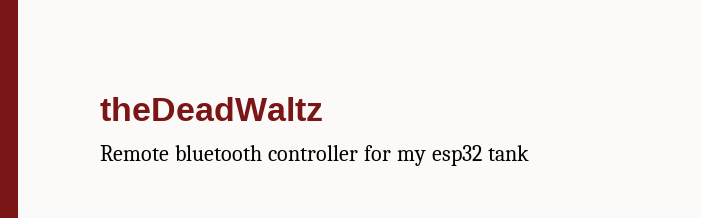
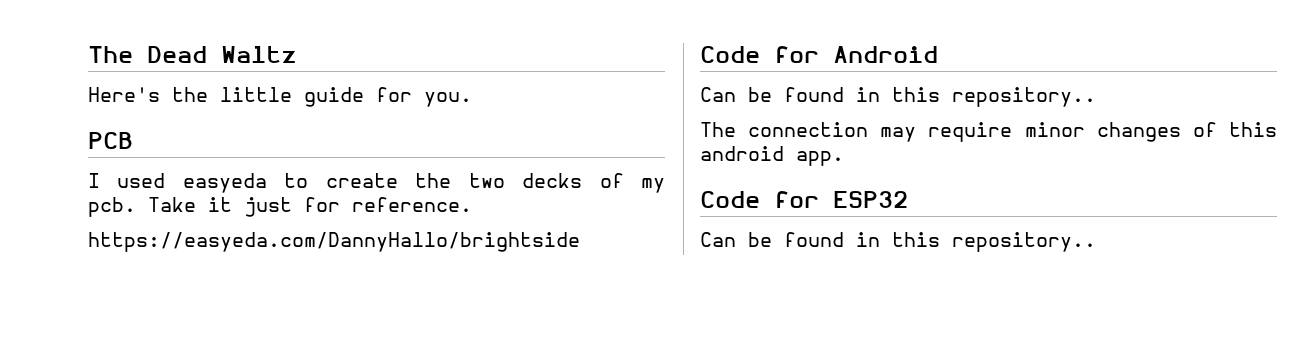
[100,97,323,121] [100,145,529,166] theDeadWaltz // Remote bluetooth controller for my esp32 tank -> [88,46,296,63] [88,87,472,107] [88,132,133,149] [88,173,666,193] [88,197,472,217] [88,232,580,252] [700,46,938,63] [700,87,1096,107] [700,122,1277,142] [700,146,844,166] [700,191,908,208] [700,232,1096,252] The Dead Waltz // Here's the little guide for you. // PCB // I used easyeda to create the two decks of my pcb. Take it just for reference. // https://easyeda.com/DannyHallo/brightside // Code for Android // Can be found in this repository.. // The connection may require minor changes of this android app. // Code for ESP32 // Can be found in this repository..

